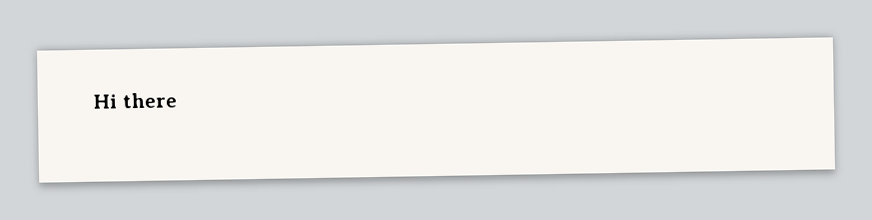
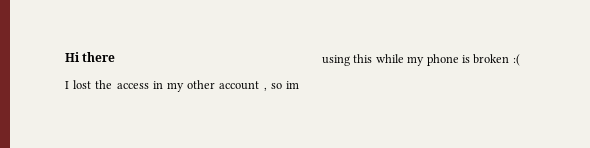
(177, 100) none -> [65,80,299,92] [322,54,520,66] // I lost the access in my other account , so im using this while my phone is broken :(

